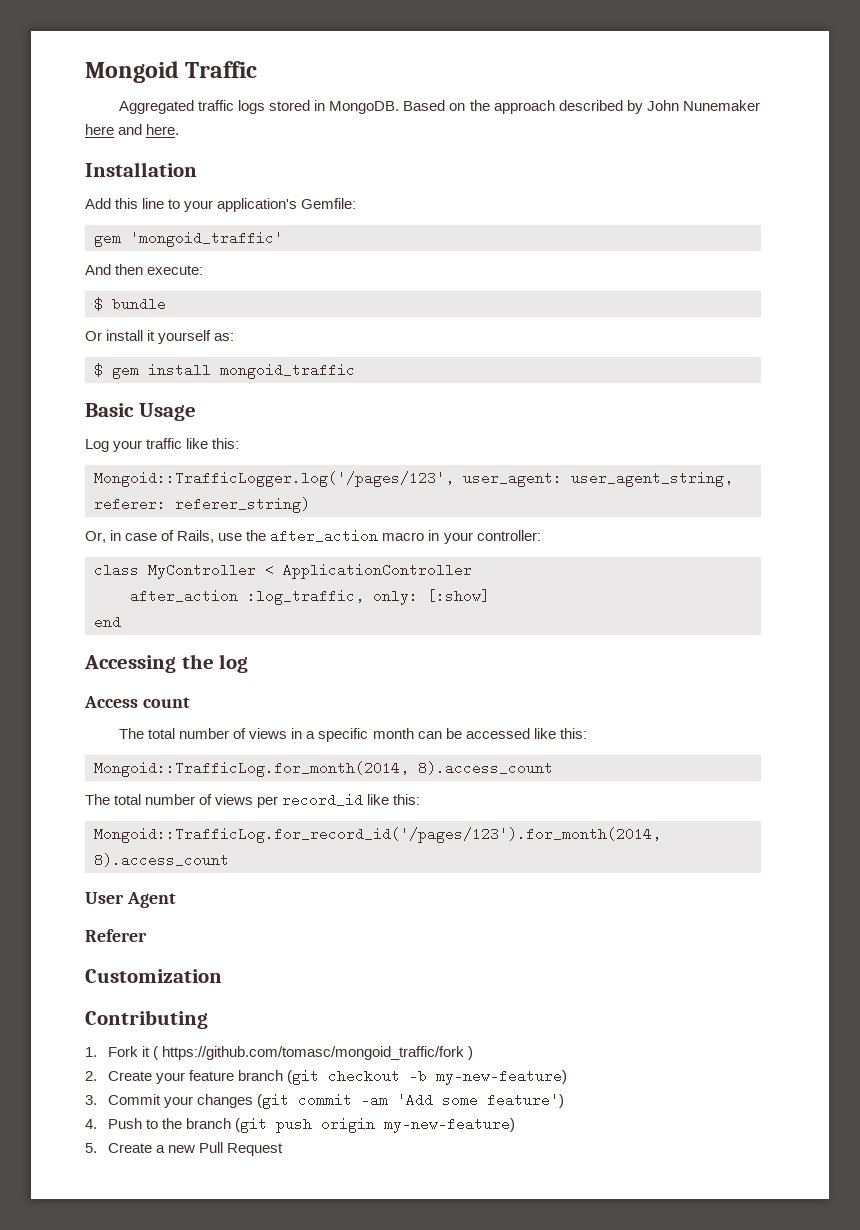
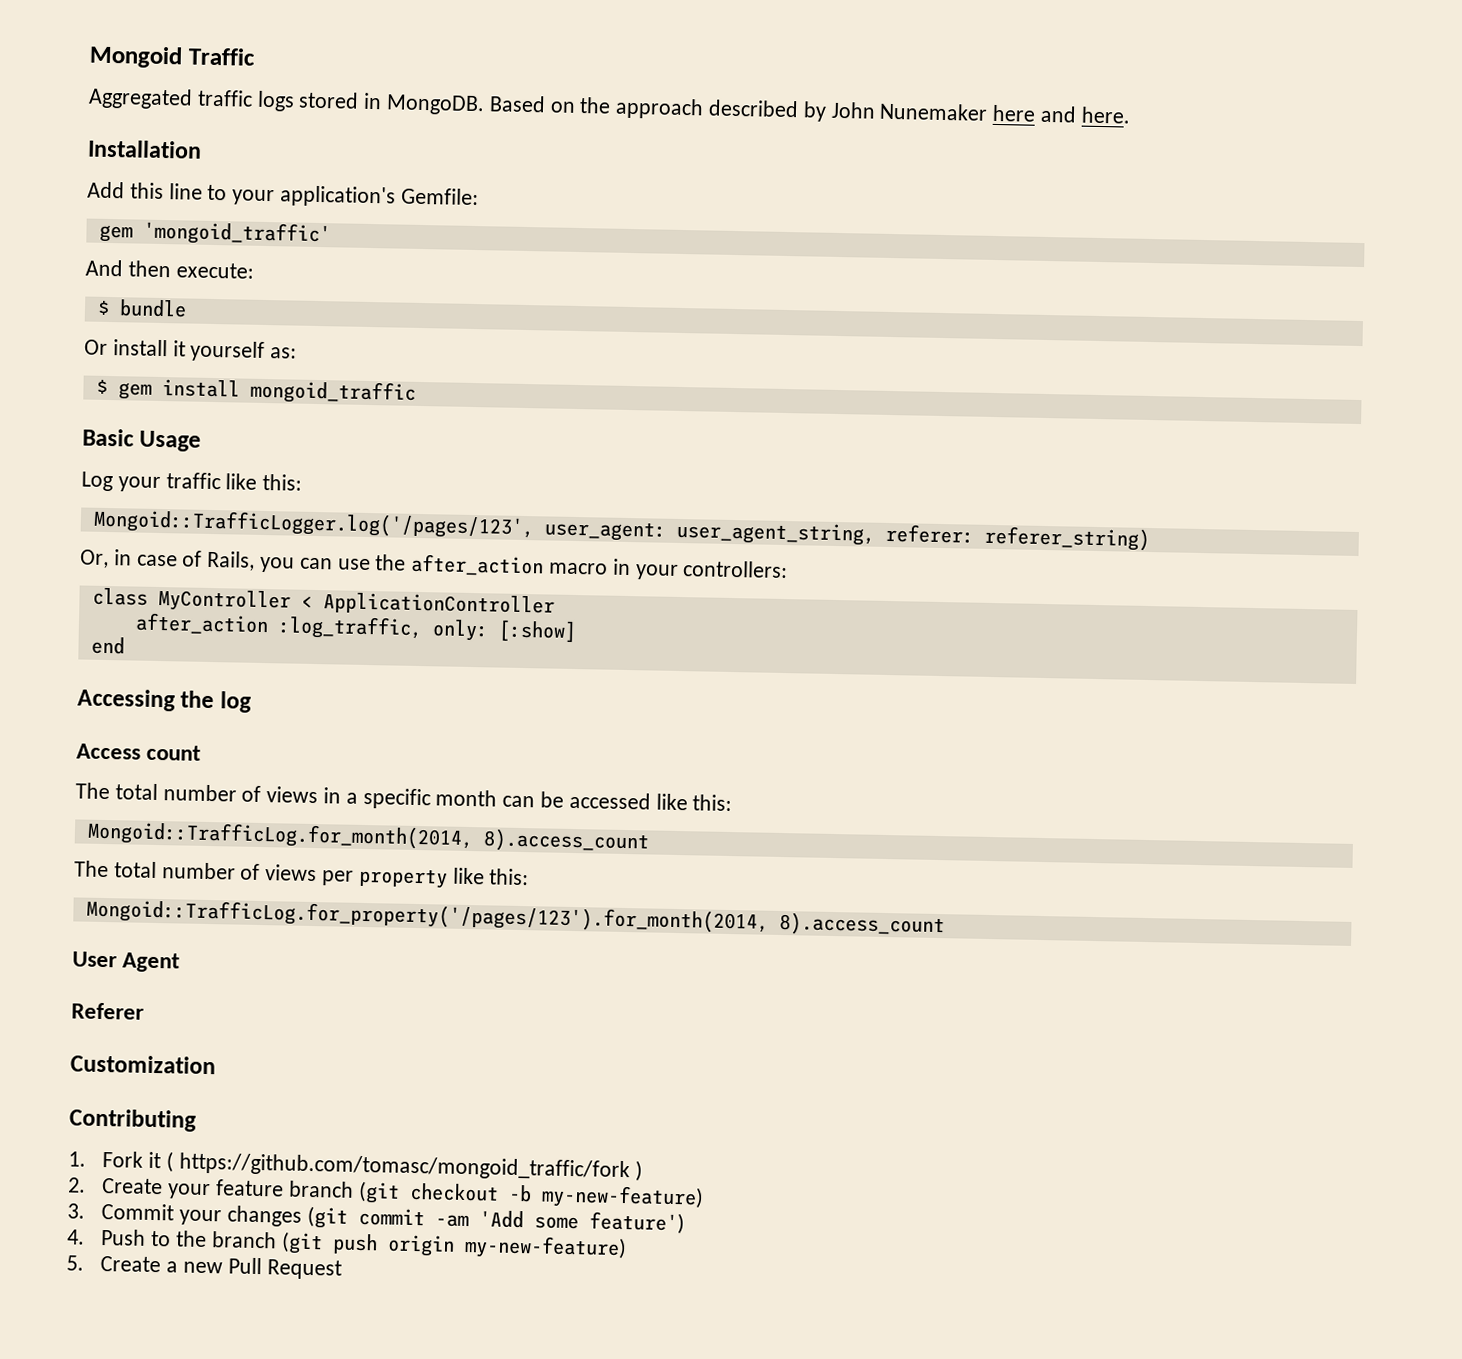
(215, 536) none -> [259,556,333,573] you can
[476,530,541,541] controller: -> [682,560,789,579] controllers:
[282,793,421,807] [94,827,661,843] record_id like this: // Mongoid::TrafficLog.for_record_id('/pages/123').for_month(2014, -> [357,867,530,889] [85,898,769,934] property like this: // Mongoid::TrafficLog.for_property('/pages/123').for_month(2014,

